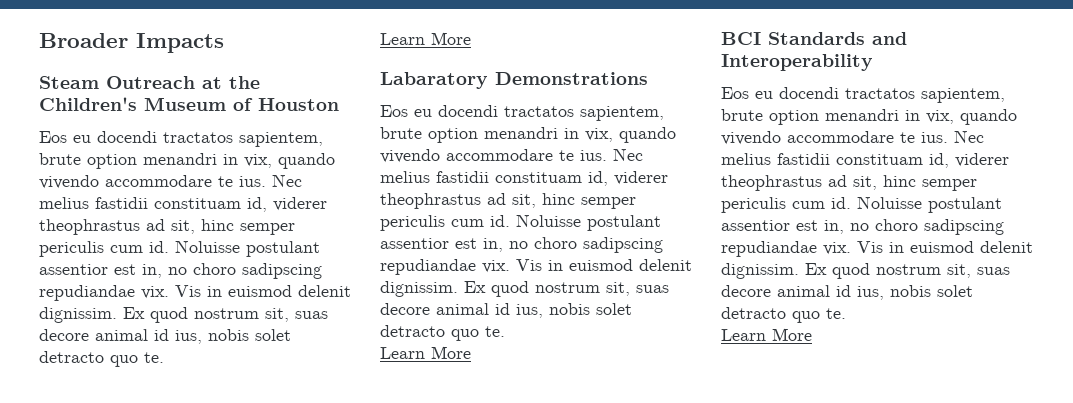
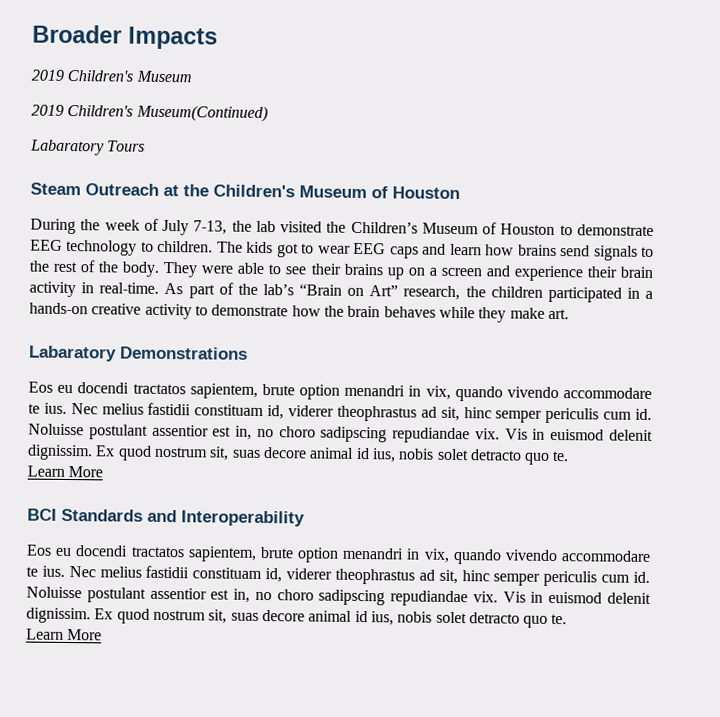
(224, 43) none -> [31,69,192,83] [31,104,268,123] [30,139,146,156] // 2019 Children's Museum // 2019 Children's Museum(Continued) // Labaratory Tours
[39,131,323,147] [39,153,335,169] [39,174,302,189] [39,197,327,212] [39,219,295,235] [39,240,320,257] [39,263,322,279] [39,285,351,301] [39,307,328,323] [39,329,291,344] [39,351,164,367] [380,32,471,45] Eos eu docendi tractatos sapientem, brute option menandri in vix, quando vivendo accommodare te ius. Nec melius fastidii constituam id, viderer theophrastus ad sit, hinc semper periculis cum id. Noluisse postulant assentior est in, no choro sadipscing repudiandae vix. Vis in euismod delenit dignissim. Ex quod nostrum sit, suas decore animal id ius, nobis solet detracto quo te. // Learn More -> [30,218,654,237] [30,239,654,261] [29,260,653,282] [29,281,653,303] [29,302,569,323] During the week of July 7-13, the lab visited the Children’s Museum of Houston to demonstrate EEG technology to children. The kids got to wear EEG caps and learn how brains send signals to the rest of the body. They were able to see their brains up on a screen and experience their brain activity in real-time. As part of the lab’s “Brain on Art” research, the children participated in a hands-on creative activity to demonstrate how the brain behaves while they make art.

